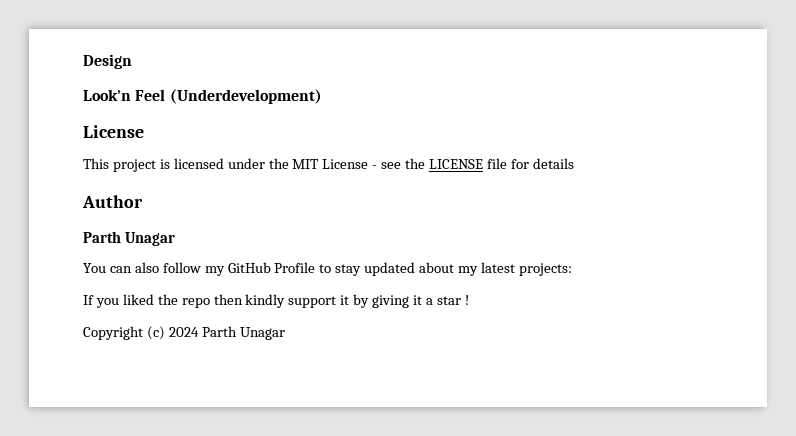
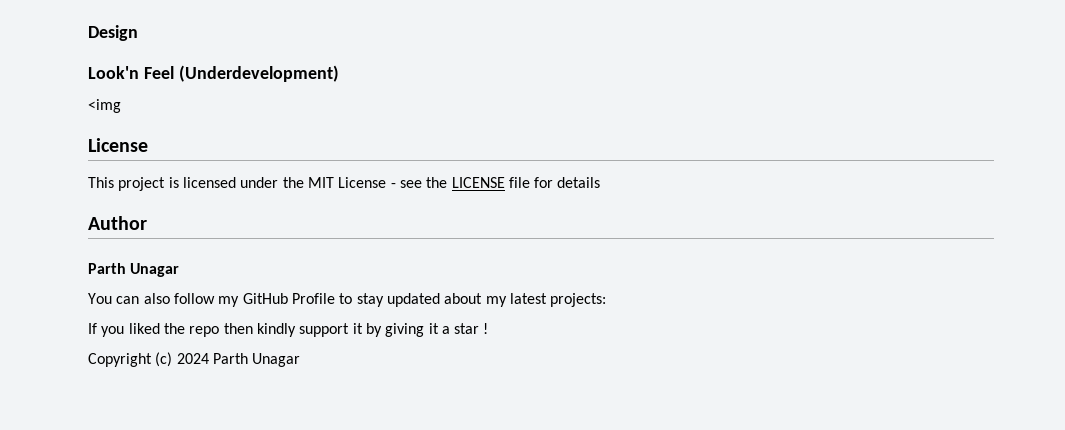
(322, 96) none -> [88,99,121,113] // <img

